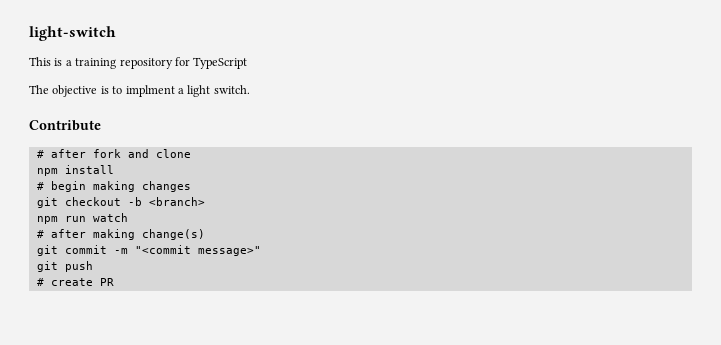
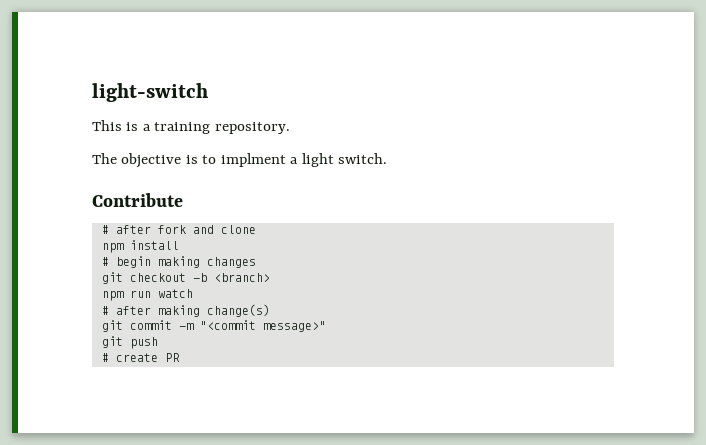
[119,57,248,69] repository for TypeScript -> [214,122,290,134] repository.

